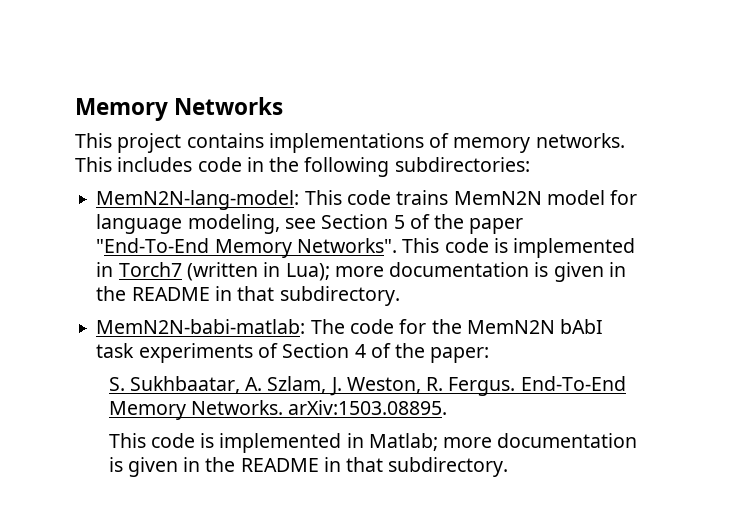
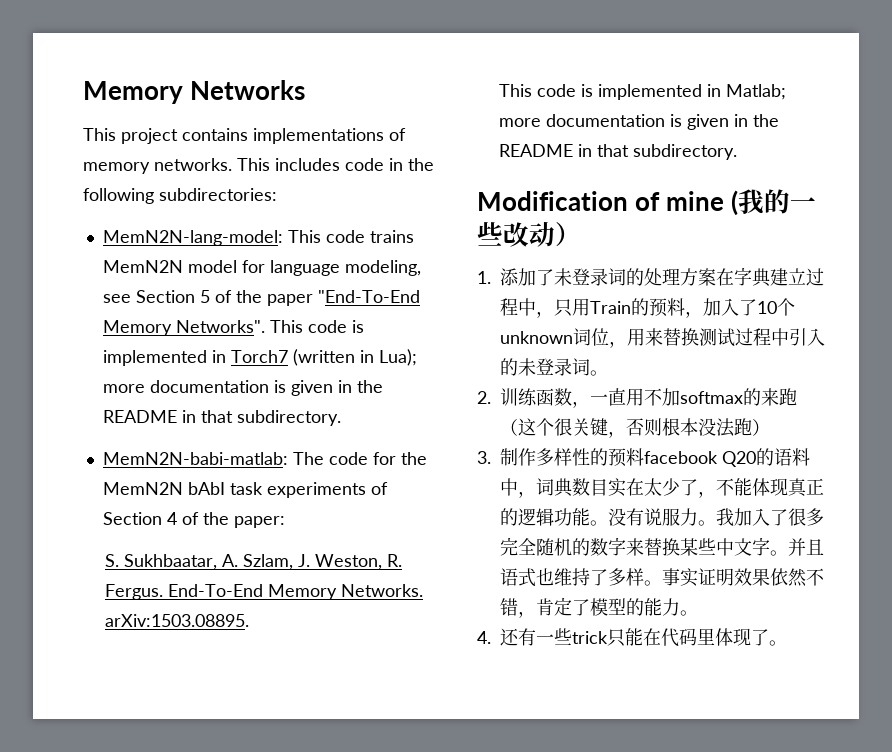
(509, 467) none -> [477,189,816,216] [477,221,581,247] [477,267,824,287] [500,298,795,318] [500,328,825,348] [500,358,608,376] [477,388,797,408] [500,418,770,438] [477,448,810,467] [500,478,824,498] [500,508,824,526] [500,537,824,556] [500,568,824,587] [500,597,698,618] [477,628,787,647] // Modification of mine (我的一些改动） // 1.添加了未登录词的处理方案在字典建立过程中，只用Train的预料，加入了10个unknown词位，用来替换测试过程中引入的未登录词。 // 2.训练函数，一直用不加softmax的来跑（这个很关键，否则根本没法跑） // 3.制作多样性的预料facebook Q20的语料中，词典数目实在太少了，不能体现真正的逻辑功能。没有说服力。我加入了很多完全随机的数字来替换某些中文字。并且语式也维持了多样。事实证明效果依然不错，肯定了模型的能力。 // 4.还有一些trick只能在代码里体现了。

